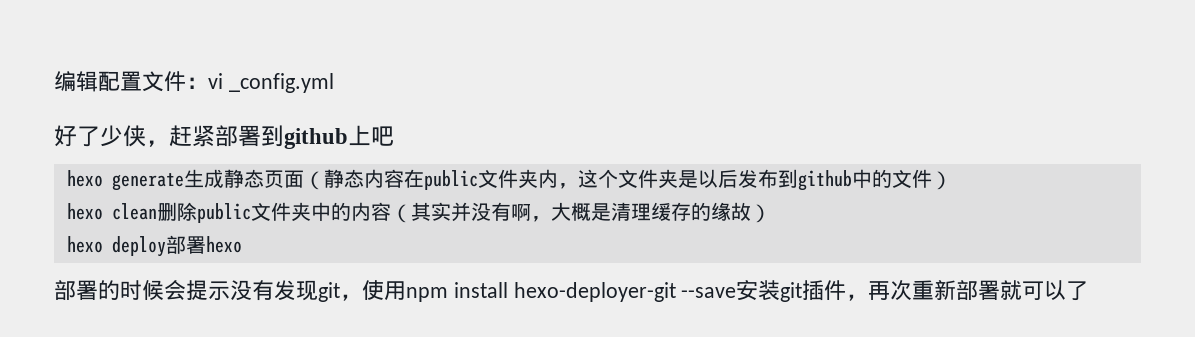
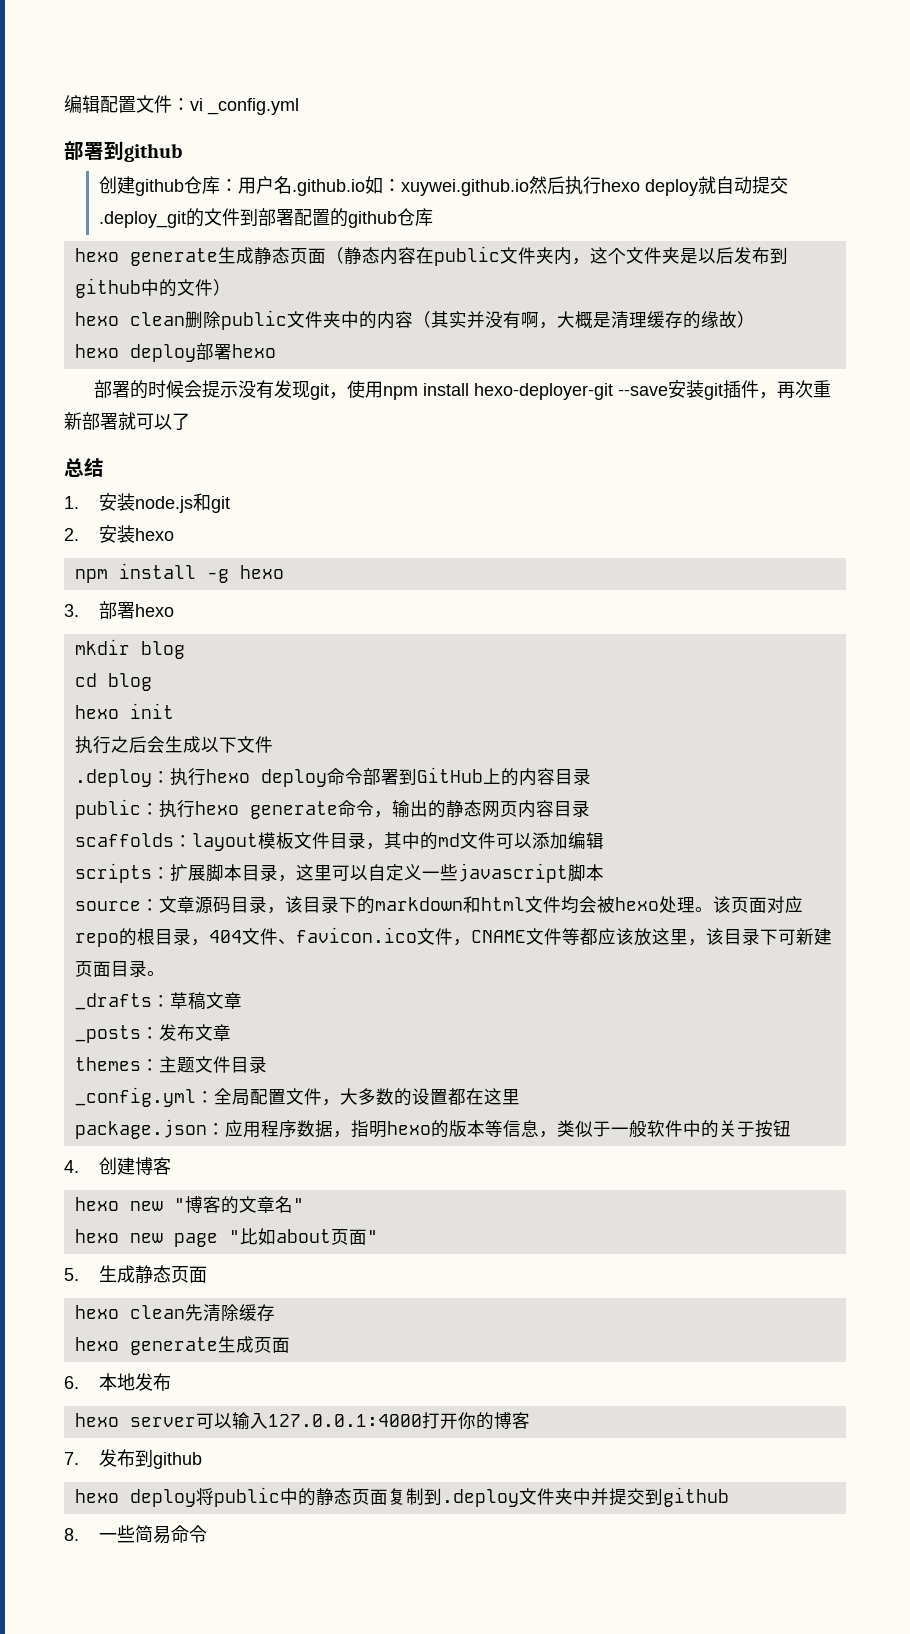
[54,125,215,147] 好了少侠，赶紧 -> (299, 106) none
[348,125,394,146] 上吧 -> [98,176,788,196] [98,208,433,228] // 创建github仓库：用户名.github.io如：xuywei.github.io然后执行hexo deploy就自动提交.deploy_git的文件到部署配置的github仓库
(1089, 291) none -> [64,458,104,477] [64,493,230,513] [64,525,174,543] [74,563,284,583] [64,601,174,619] [74,639,185,659] [74,673,152,691] [74,703,174,719] [74,736,273,754] [74,767,591,787] [74,799,590,819] [74,832,604,851] [74,863,604,883] [74,896,803,914] [74,927,832,947] [74,960,165,977] [74,992,242,1010] [74,1024,231,1043] [74,1056,267,1073] [74,1087,520,1107] [74,1119,791,1139] [64,1157,171,1175] [74,1196,304,1214] [74,1228,378,1247] [64,1265,207,1283] [74,1304,275,1322] [74,1336,290,1355] [64,1373,171,1391] [74,1412,530,1430] [64,1449,202,1469] [74,1487,729,1507] [64,1525,207,1544] // 总结 // 1.安装node.js和git // 2.安装hexo // npm install -g hexo // 3.部署hexo // mkdir blog // cd blog // hexo init // 执行之后会生成以下文件 // .deploy：执行hexo deploy命令部署到GitHub上的内容目录 // public：执行hexo generate命令，输出的静态网页内容目录 // scaffolds：layout模板文件目录，其中的md文件可以添加编辑 // scripts：扩展脚本目录，这里可以自定义一些javascript脚本 // source：文章源码目录，该目录下的markdown和html文件均会被hexo处理。该页面对应repo的根目录，404文件、favicon.ico文件，CNAME文件等都应该放这里，该目录下可新建页面目录。 // _drafts：草稿文章 // _posts：发布文章 // themes：主题文件目录 // _config.yml：全局配置文件，大多数的设置都在这里 // package.json：应用程序数据，指明hexo的版本等信息，类似于一般软件中的关于按钮 // 4.创建博客 // hexo new "博客的文章名" // hexo new page "比如about页面" // 5.生成静态页面 // hexo clean先清除缓存 // hexo generate生成页面 // 6.本地发布 // hexo server可以输入127.0.0.1:4000打开你的博客 // 7.发布到github // hexo deploy将public中的静态页面复制到.deploy文件夹中并提交到github // 8.一些简易命令

